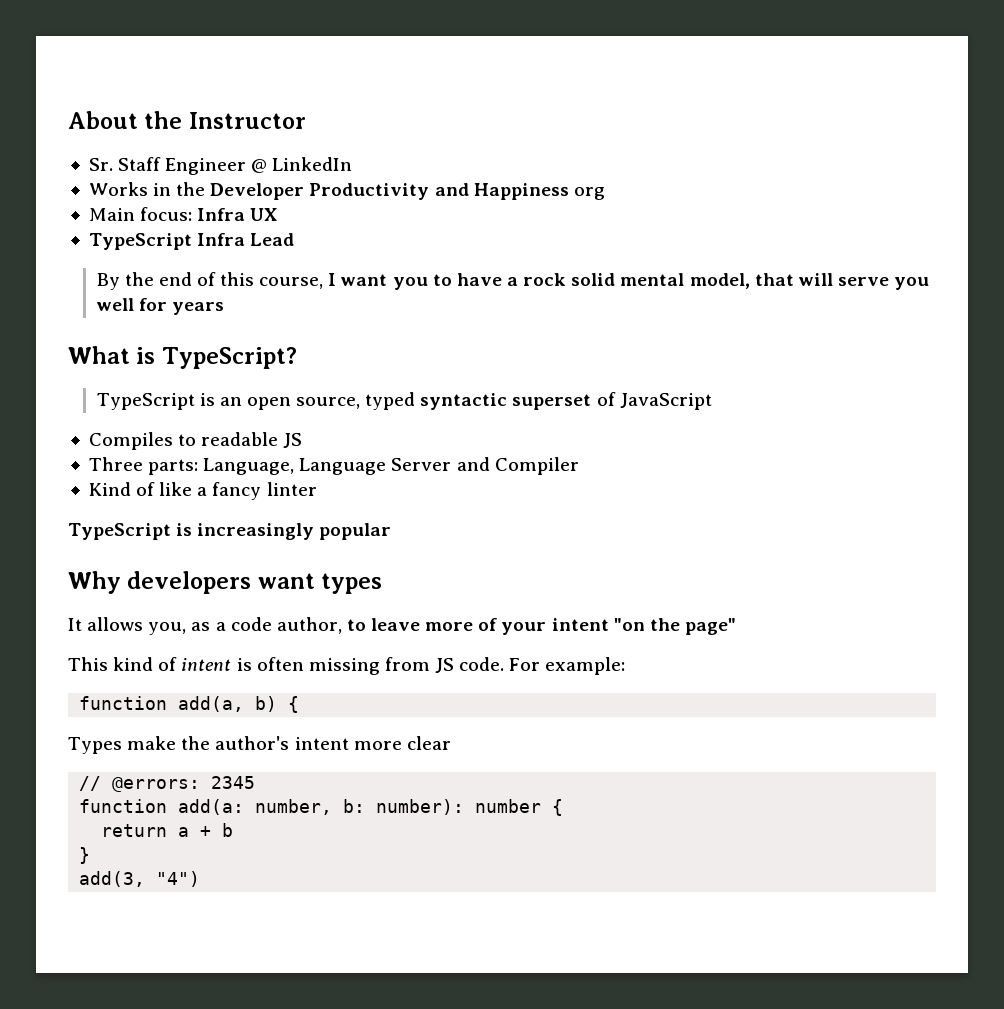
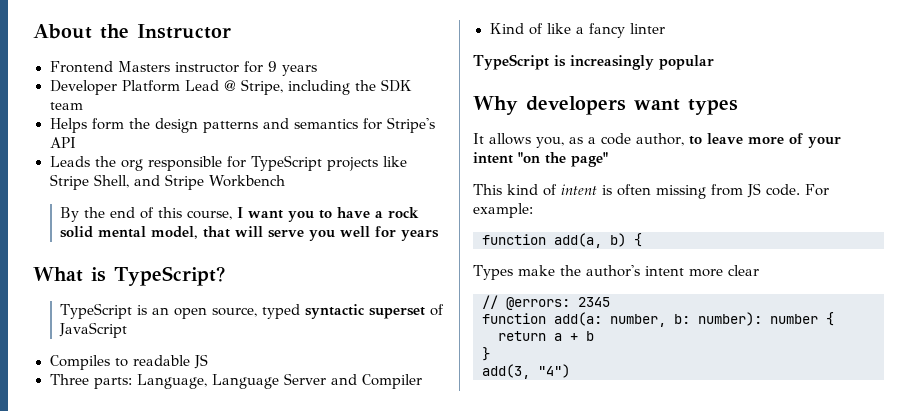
[88,157,353,175] [88,182,605,200] [88,207,279,221] [88,233,295,250] Sr. Staff Engineer @ LinkedIn // Works in the Developer Productivity and Happiness org // Main focus: Infra UX // TypeScript Infra Lead -> [49,61,317,76] [49,79,412,95] [49,102,83,110] [49,117,435,133] [49,137,76,148] [49,155,408,171] [49,174,286,190] Frontend Masters instructor for 9 years // Developer Platform Lead @ Stripe, including the SDK team // Helps form the design patterns and semantics for Stripe's API // Leads the org responsible for TypeScript projects like Stripe Shell, and Stripe Workbench

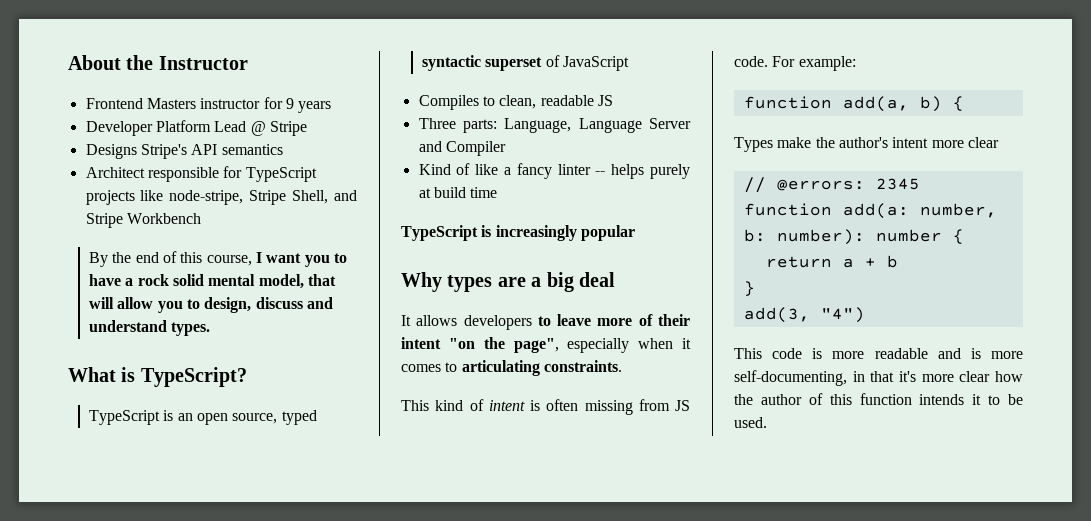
[240,79,412,95] [49,102,83,110] [49,118,382,133] Stripe, including the SDK team // Helps form the design patterns and semantics for -> [269,121,307,136] [85,144,137,159] Stripe // Designs
[49,156,143,171] // Leads the org -> [221,144,283,155] [85,167,145,178] semantics // Architect
(408, 161) none -> [169,190,244,205] node-stripe,
[268,226,440,241] serve you well for years -> [117,297,334,313] [89,320,211,336] allow you to design, discuss and understand types.
(128, 362) none -> [499,95,537,109] clean,
(665, 28) none -> [595,164,690,179] [418,187,498,198] -- helps purely at build time
[526,96,680,115] developers want -> (442, 282) none
[473,133,684,148] // It allows you, as a code author, -> [497,272,615,292] [401,315,532,330] are a big deal // It allows developers
[808,137,841,148] your -> [658,314,690,326] their
[571,152,608,167] page" -> [513,338,691,353] [401,360,622,376] page", especially when it comes to articulating constraints.
(570, 371) none -> [734,348,1023,359] [734,370,1023,386] [734,393,1023,405] [734,417,767,428] // This code is more readable and is more self-documenting, in that it's more clear how the author of this function intends it to be used.

